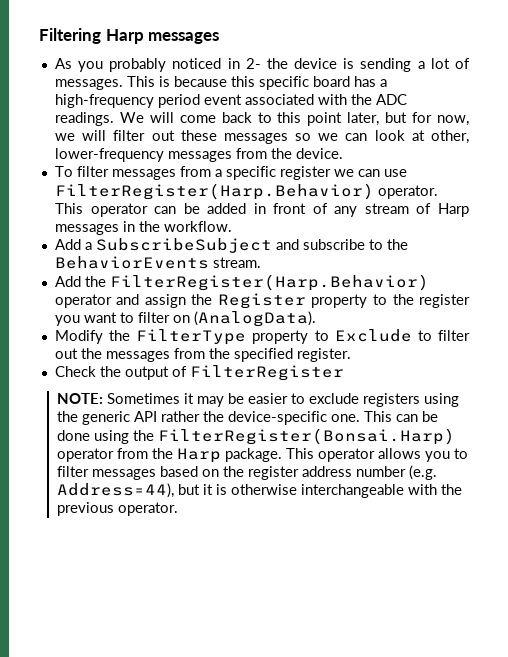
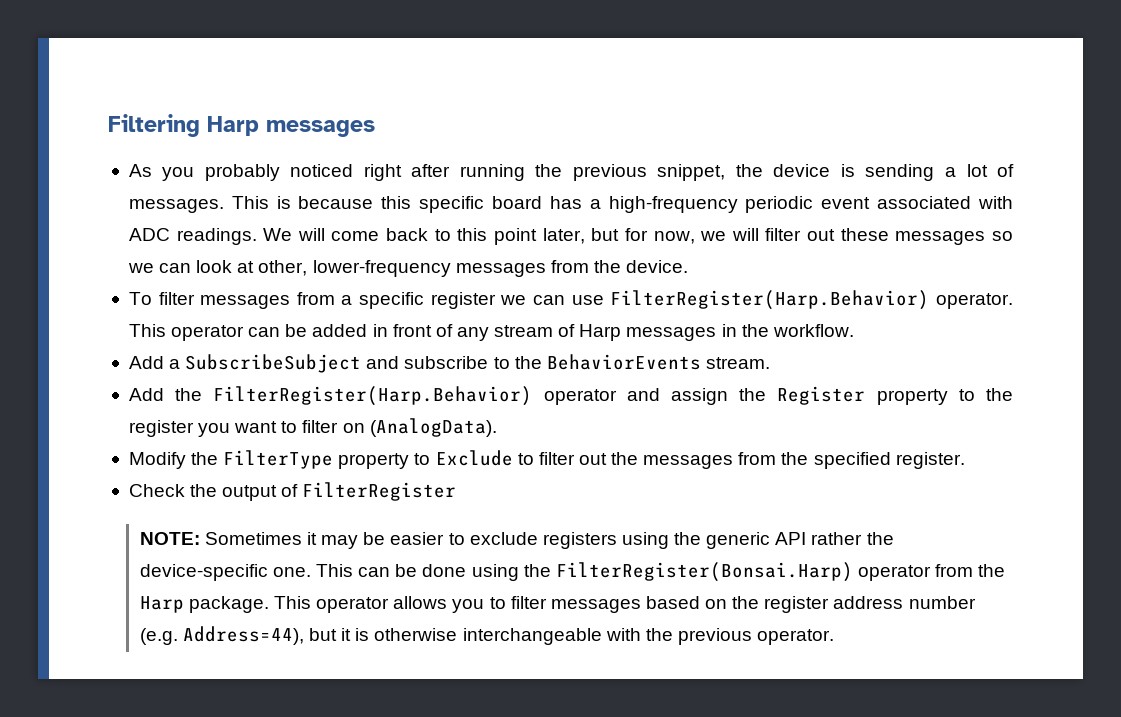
[227,58,261,69] in 2- -> [363,164,726,181] right after running the previous snippet,
[157,94,200,108] period -> [745,196,814,213] periodic
[350,94,372,105] the -> (1013, 202) none

